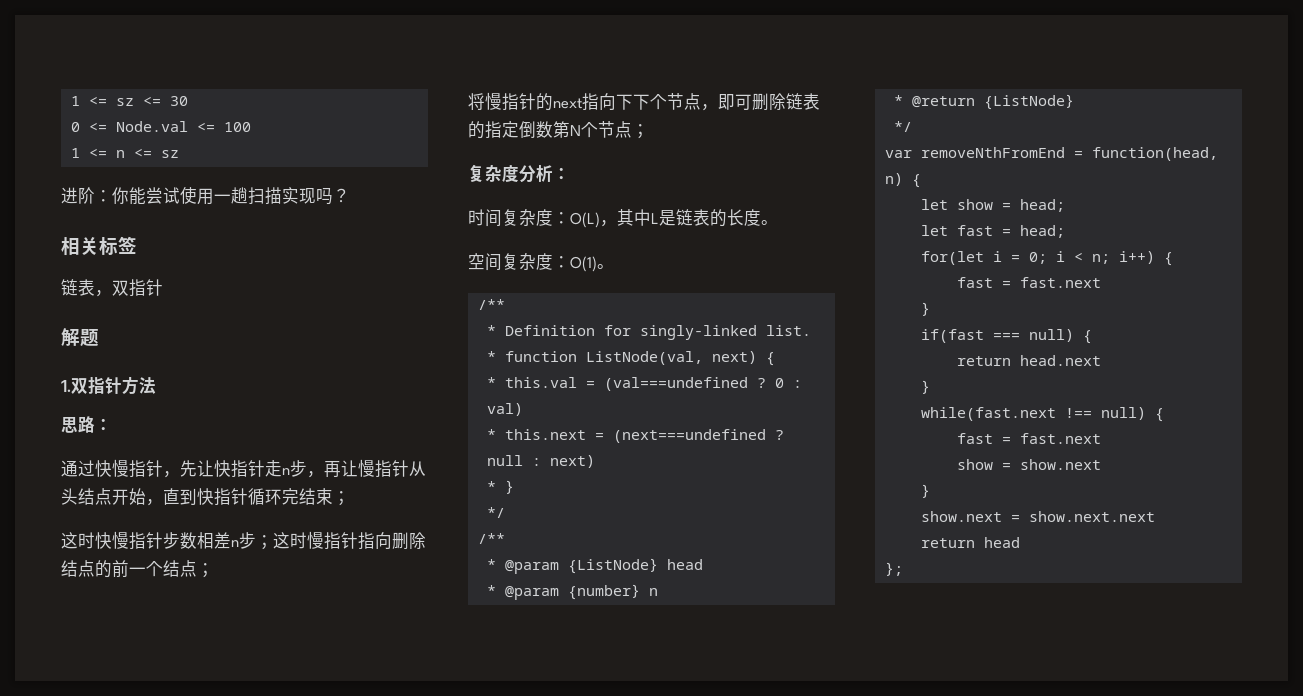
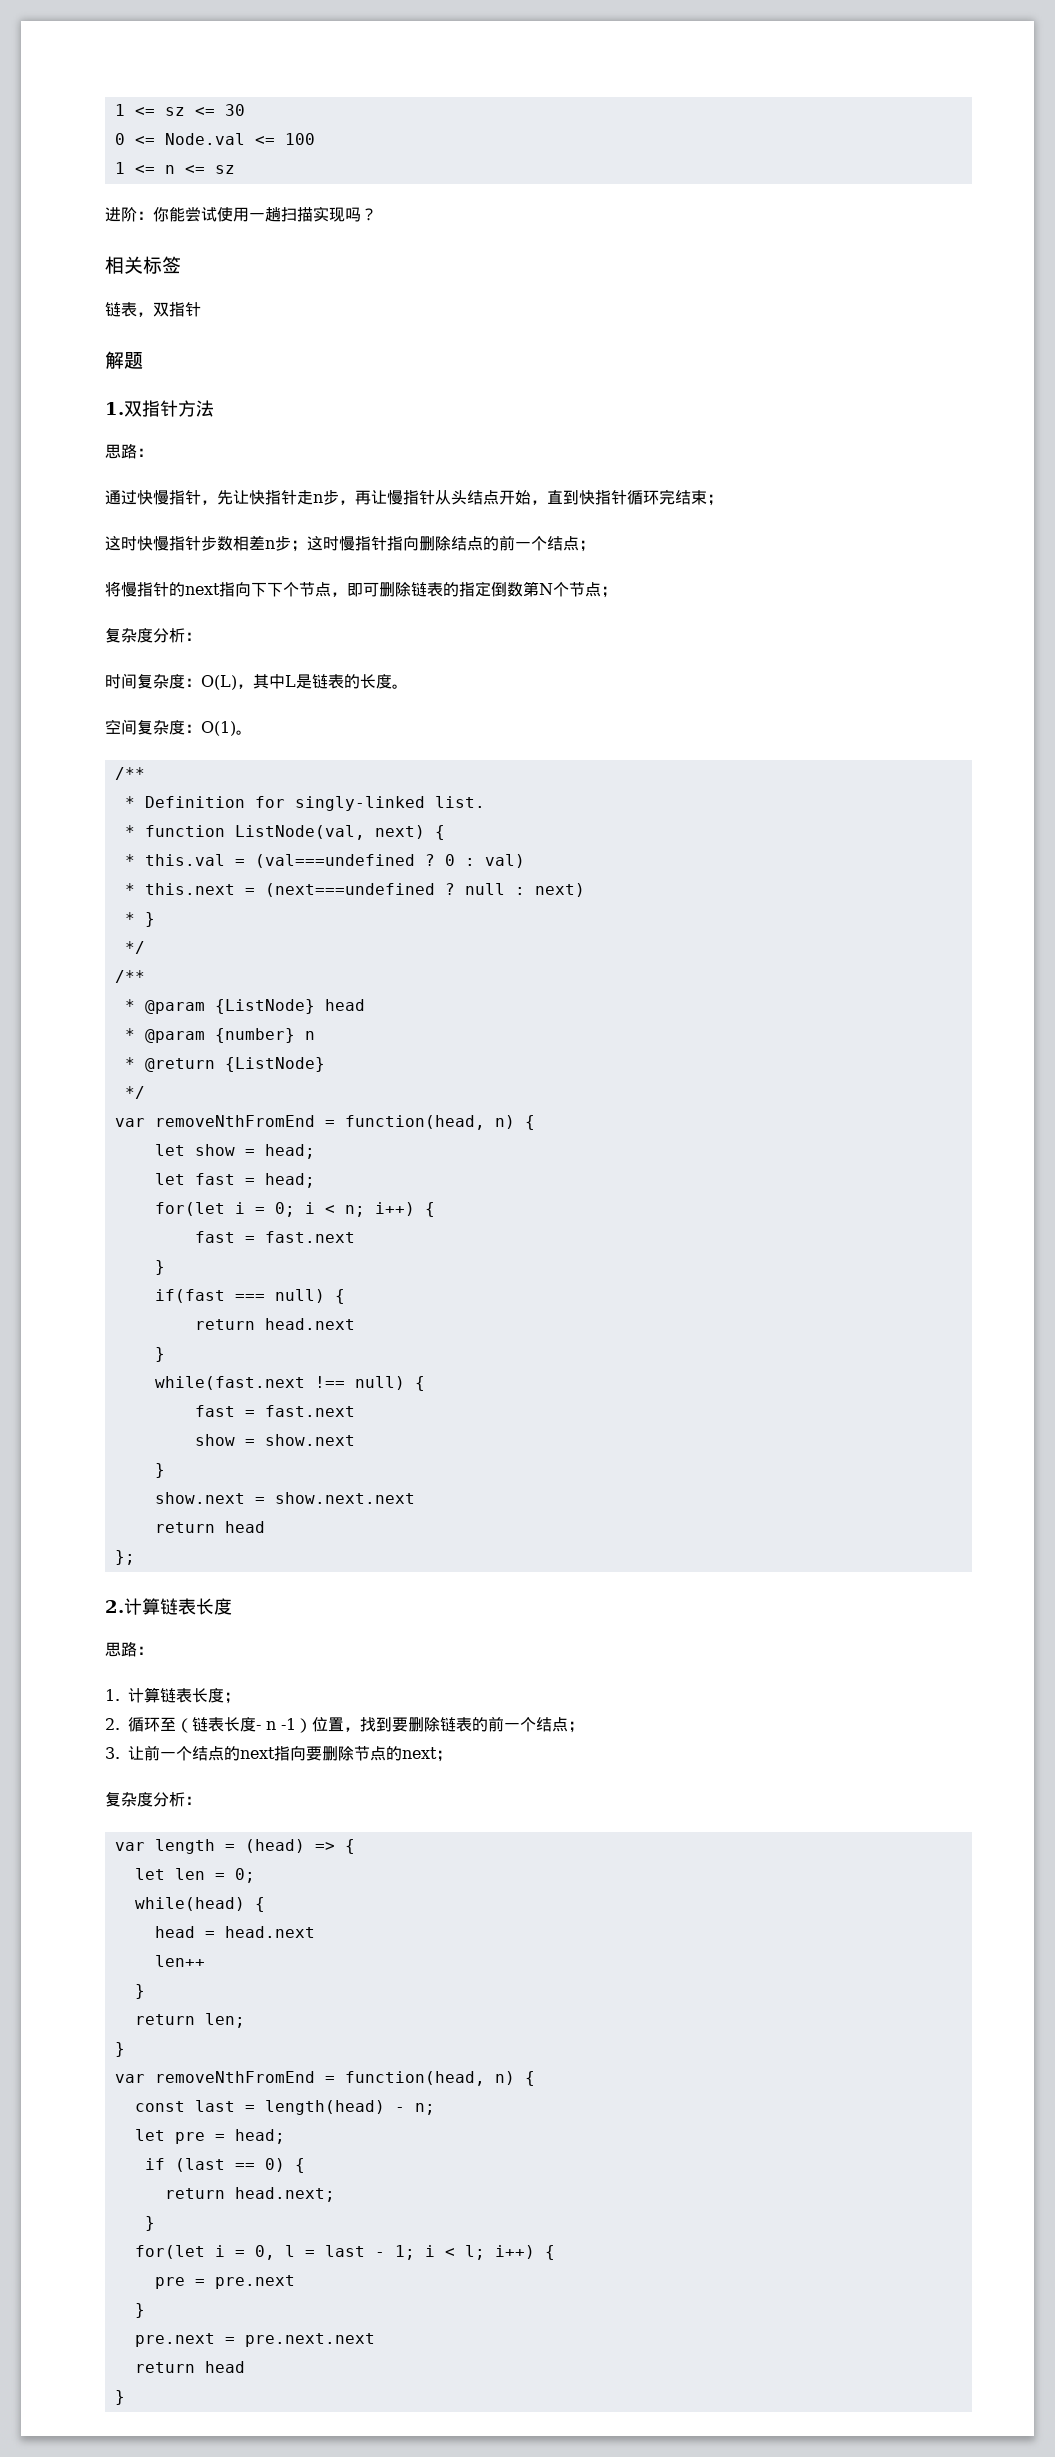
(903, 569) none -> [105,1598,232,1615] [105,1642,153,1657] [105,1687,240,1704] [105,1716,584,1733] [105,1745,452,1762] [105,1792,201,1807] [114,1839,355,1854] [134,1868,255,1883] [134,1897,265,1912] [154,1926,315,1938] [154,1955,205,1967] [134,1984,145,1999] [134,2013,245,2028] [114,2042,125,2057] [114,2071,535,2086] [134,2100,435,2115] [134,2129,285,2144] [144,2158,305,2173] [164,2187,335,2202] [144,2216,155,2231] [134,2245,555,2260] [154,2275,295,2289] [134,2303,145,2318] [134,2333,375,2347] [134,2361,245,2373] [114,2390,125,2405] // 2.计算链表长度 // 思路： // 1.计算链表长度； // 2.循环至（链表长度- n -1）位置，找到要删除链表的前一个结点； // 3.让前一个结点的next指向要删除节点的next； // 复杂度分析： // var length = (head) => { // let len = 0; // while(head) { // head = head.next // len++ // } // return len; // } // var removeNthFromEnd = function(head, n) { // const last = length(head) - n; // let pre = head; // if (last == 0) { // return head.next; // } // for(let i = 0, l = last - 1; i < l; i++) { // pre = pre.next // } // pre.next = pre.next.next // return head // }

